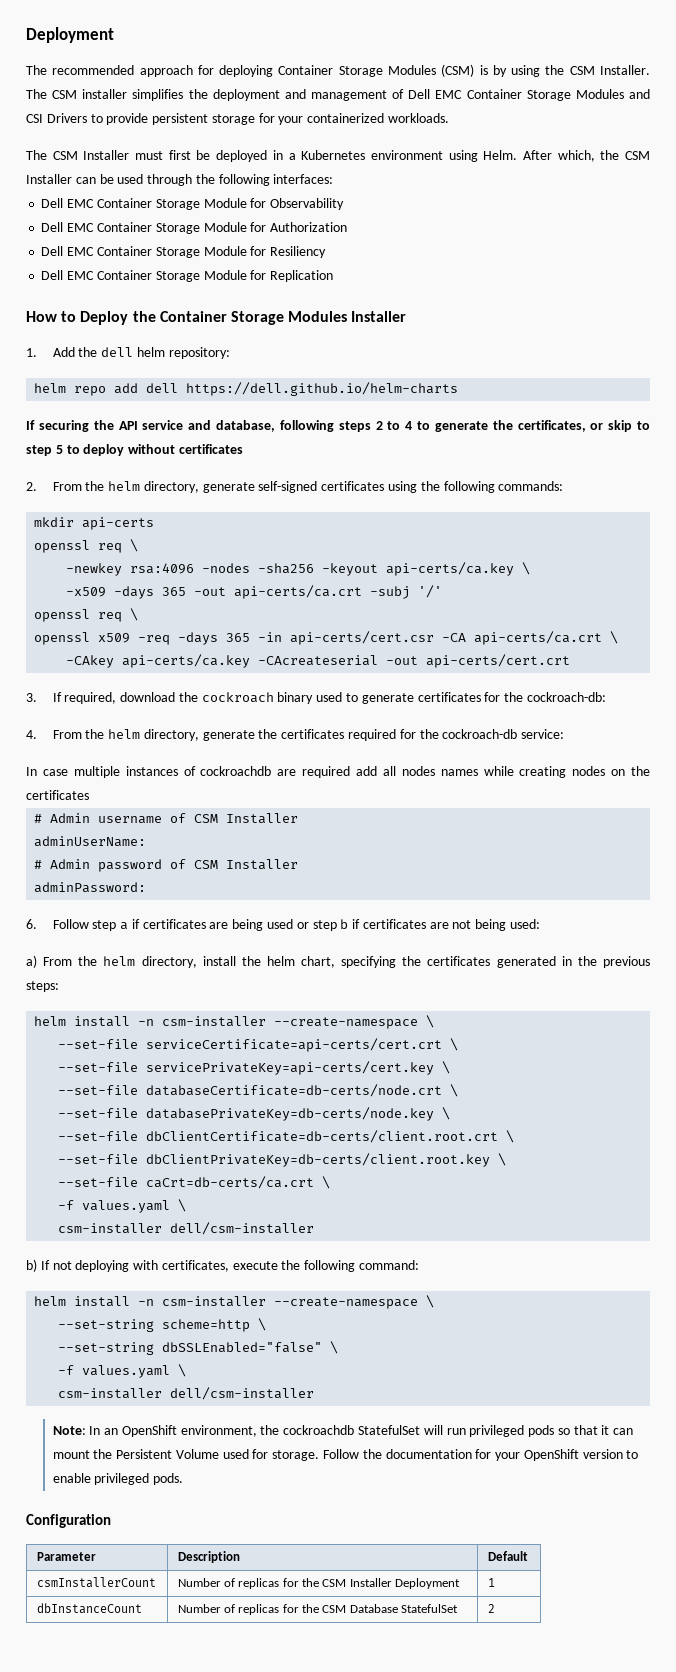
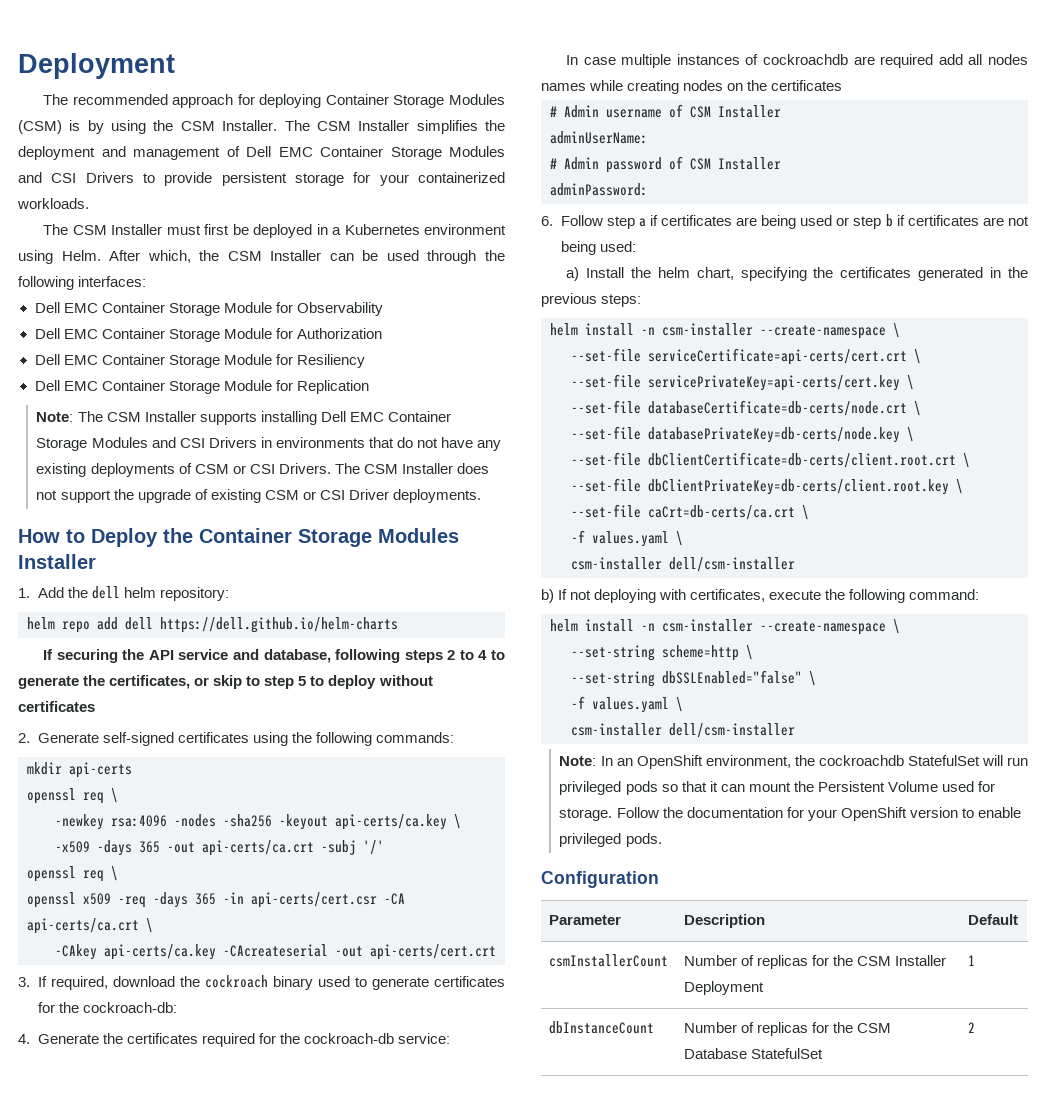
[82,89,128,99] installer -> [358,120,410,131] Installer
(334, 276) none -> [36,411,451,425] [36,437,502,451] [36,463,489,477] [36,489,481,503] // Note: The CSM Installer supports installing Dell EMC Container Storage Modules and CSI Drivers in environments that do not have any existing deployments of CSM or CSI Drivers. The CSM Installer does not support the upgrade of existing CSM or CSI Driver deployments.
[52,481,255,493] From the helm directory, generate -> [37,733,99,743] Generate
[52,729,255,741] From the helm directory, generate -> [37,1034,99,1044] Generate
[43,956,236,968] From the helm directory, install -> [585,267,624,278] Install

